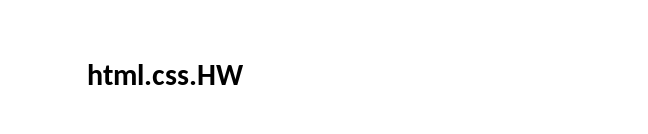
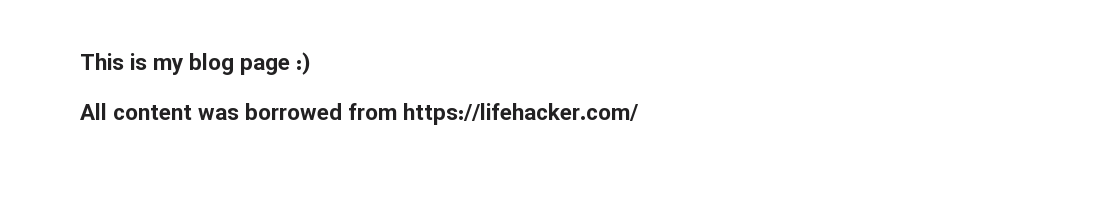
[87,64,244,85] html.css.HW -> [80,52,312,75] [80,103,640,125] This is my blog page :) // All content was borrowed from https://lifehacker.com/

